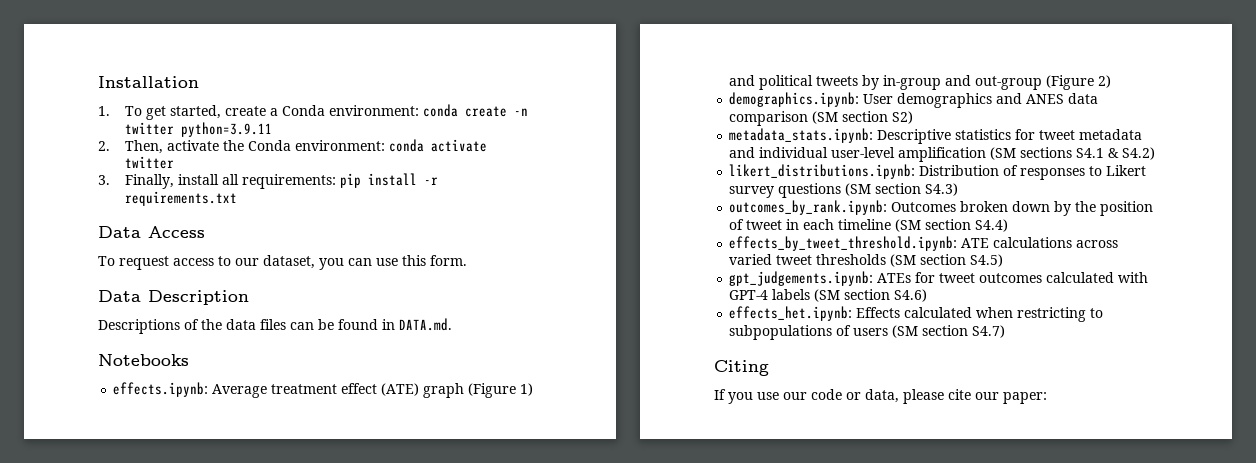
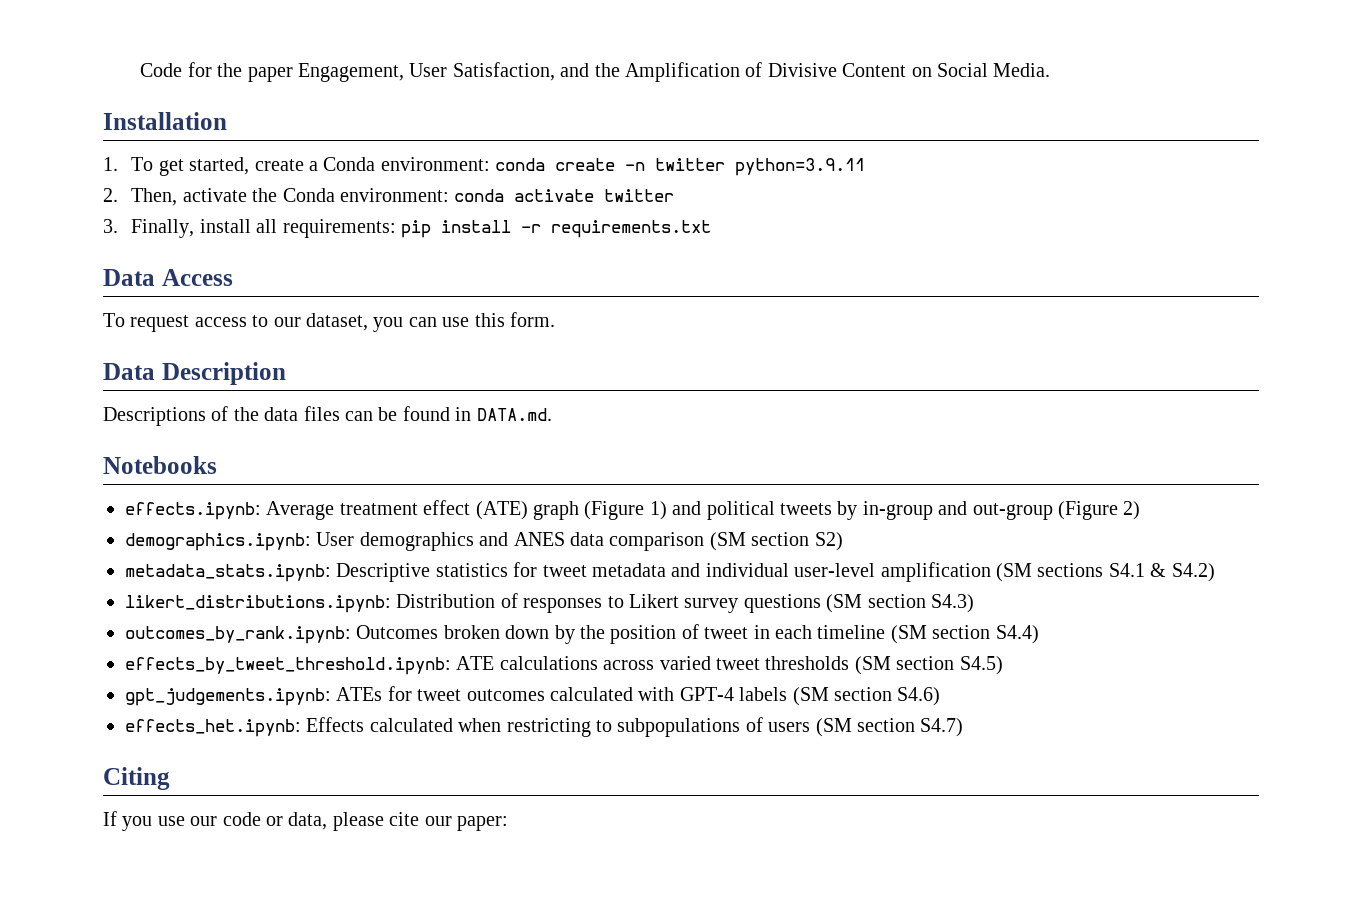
(98, 82) none -> [140,62,1051,82] Code for the paper Engagement, User Satisfaction, and the Amplification of Divisive Content on Social Media. //

